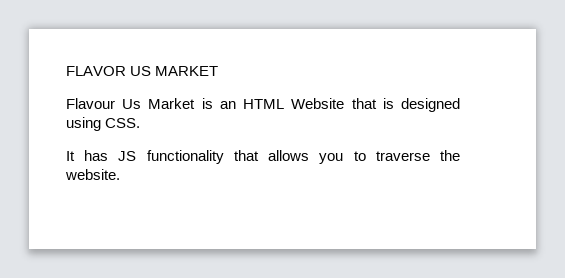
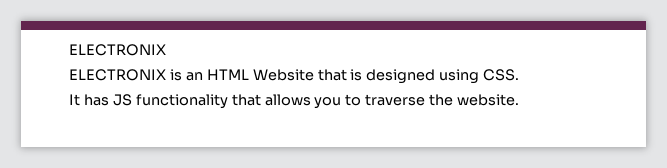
[66,66,219,76] [66,98,196,109] FLAVOR US MARKET // Flavour Us Market -> [69,44,166,56] [69,69,166,81] ELECTRONIX // ELECTRONIX

